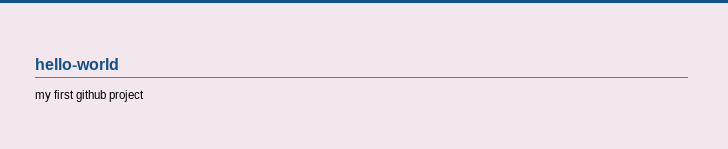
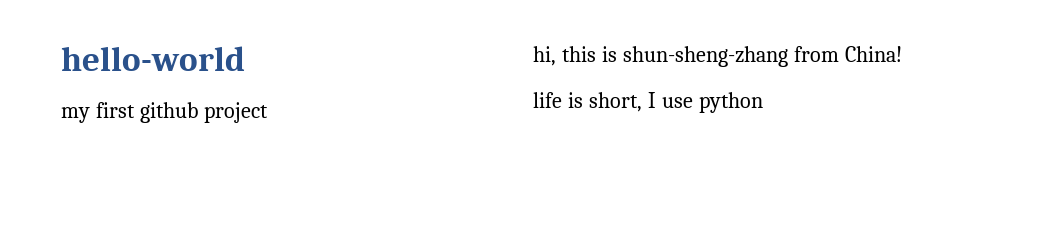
(145, 96) none -> [533,46,902,67] [533,92,763,113] // hi, this is shun-sheng-zhang from China! // life is short, I use python

